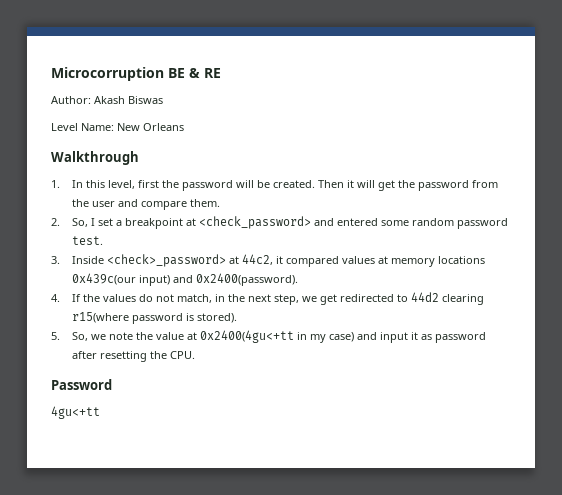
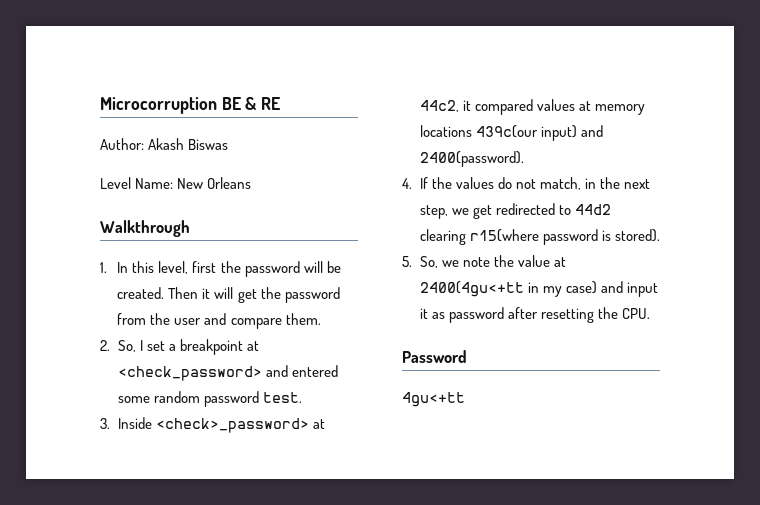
[71,273,136,285] 0x439c(our -> [475,125,538,138] 439c(our
[195,273,298,286] 0x2400(password). -> [419,151,524,167] 2400(password).
[199,330,294,343] 0x2400(4gu<+tt -> [419,281,524,297] 2400(4gu<+tt

